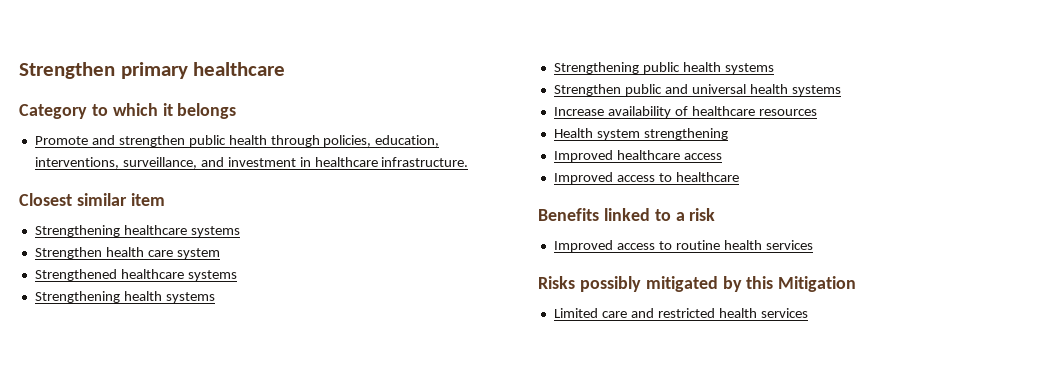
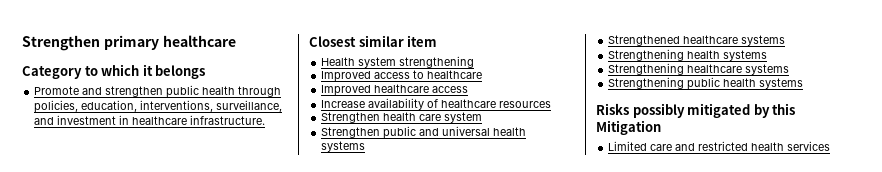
[34,225,240,237] [34,247,220,259] Strengthening healthcare systems // Strengthen health care system -> [321,56,475,68] [321,70,483,82] [321,84,469,96] [321,98,552,110] [321,112,483,123] [321,126,527,139] [321,141,366,152] Health system strengthening // Improved access to healthcare // Improved healthcare access // Increase availability of healthcare resources // Strengthen health care system // Strengthen public and universal health systems
(215, 297) none -> [608,63,790,75] // Strengthening healthcare systems
[553,84,841,96] [553,106,817,118] [553,128,728,140] [553,150,722,162] [553,172,739,184] [538,208,716,221] [553,240,813,252] // Strengthen public and universal health systems // Increase availability of healthcare resources // Health system strengthening // Improved healthcare access // Improved access to healthcare // Benefits linked to a risk // Improved access to routine health services -> (804, 83) none

